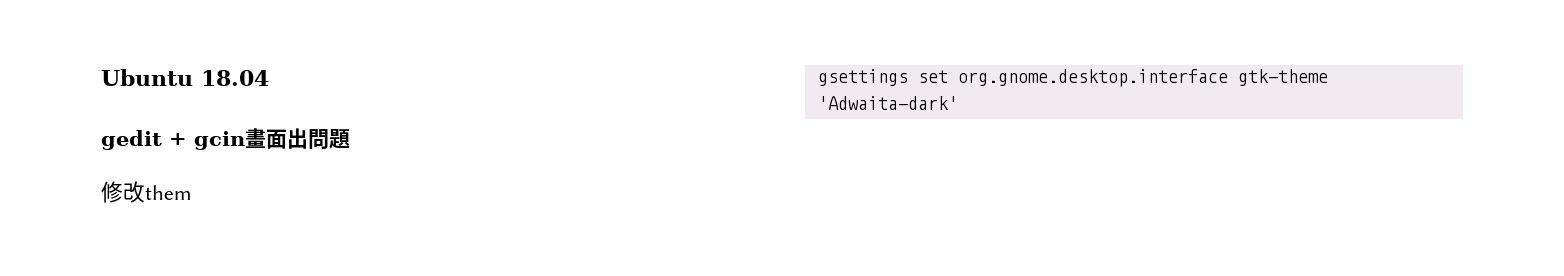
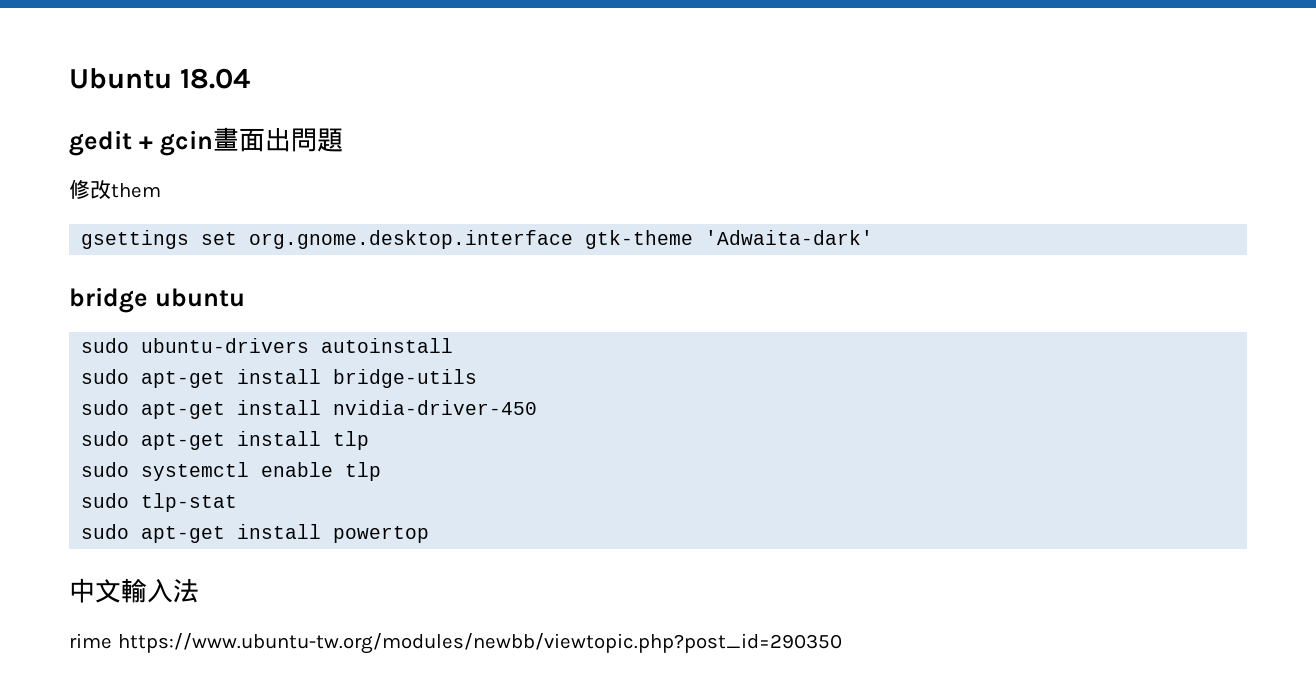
(958, 103) none -> [69,287,245,313] [81,338,454,353] [81,369,478,388] [81,400,538,419] [81,431,370,450] [81,462,382,481] [81,493,238,512] [81,524,430,543] [69,578,199,603] [69,633,842,654] // bridge ubuntu // sudo ubuntu-drivers autoinstall // sudo apt-get install bridge-utils // sudo apt-get install nvidia-driver-450 // sudo apt-get install tlp // sudo systemctl enable tlp // sudo tlp-stat // sudo apt-get install powertop // 中文輸入法 // rime https://www.ubuntu-tw.org/modules/newbb/viewtopic.php?post_id=290350

